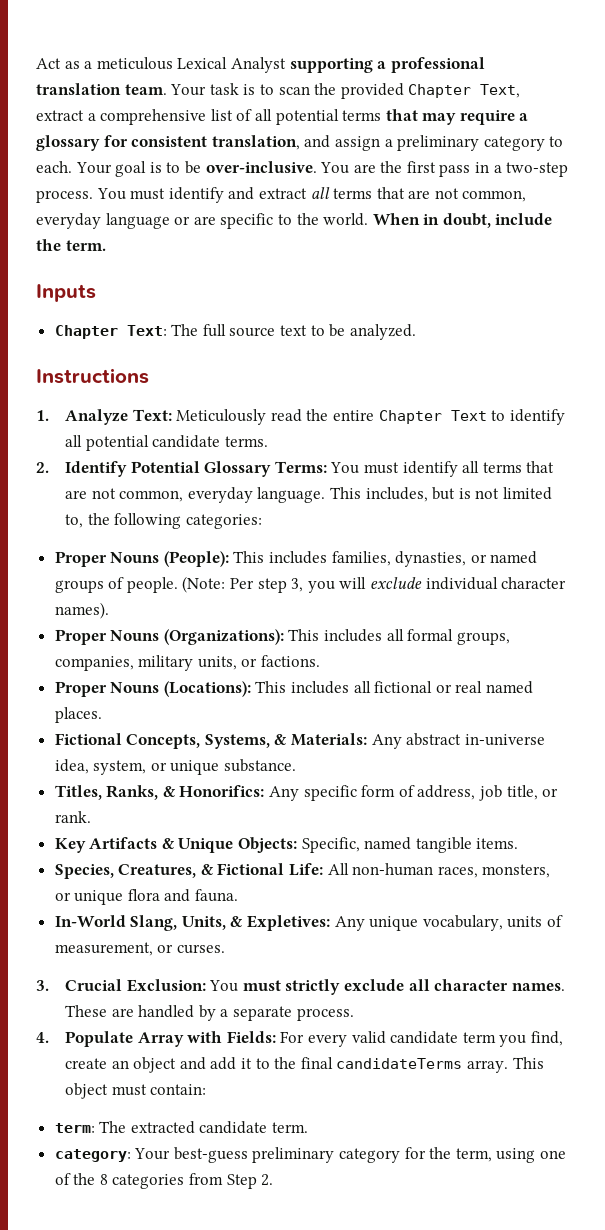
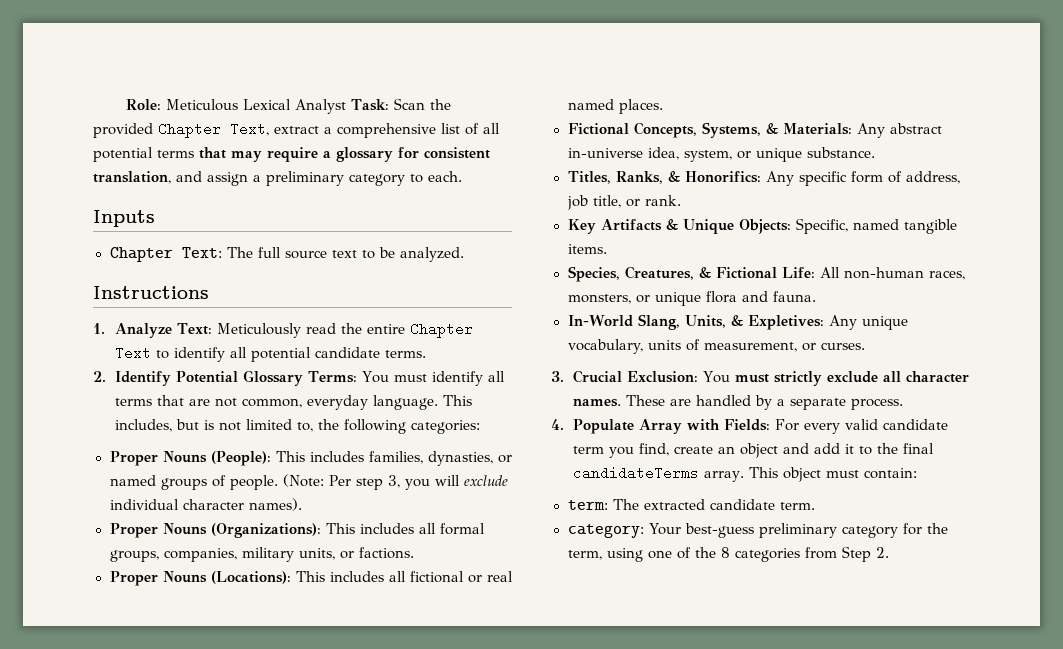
[36,57,485,73] [36,83,310,96] Act as a meticulous Lexical Analyst supporting a professional translation team. Your task is to scan -> [125,98,425,114] Role: Meticulous Lexical Analyst Task: Scan
[75,161,569,177] [36,187,527,203] [36,213,553,229] [36,239,106,251] Your goal is to be over-inclusive. You are the first pass in a two-step process. You must identify and extract all terms that are not common, everyday language or are specific to the world. When in doubt, include the term. -> (462, 176) none

